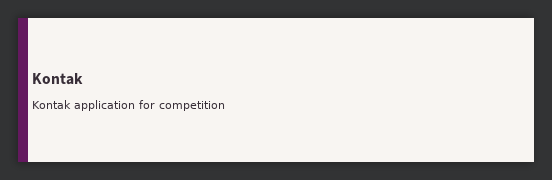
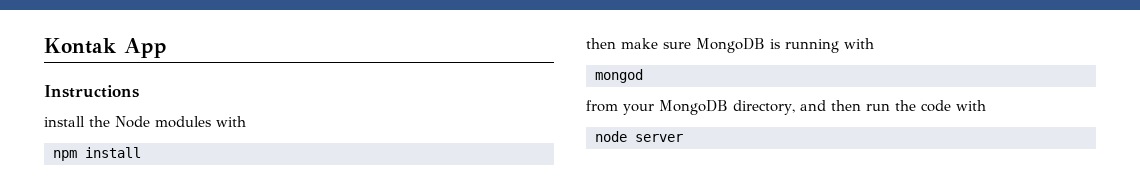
[32,73,83,85] [32,100,225,111] Kontak // Kontak application for competition -> [44,38,167,58] [44,85,139,98] [44,116,246,128] [53,147,141,161] [586,38,874,53] [595,69,643,83] [586,100,986,115] [595,131,683,142] Kontak App // Instructions // install the Node modules with // npm install // then make sure MongoDB is running with // mongod // from your MongoDB directory, and then run the code with // node server

